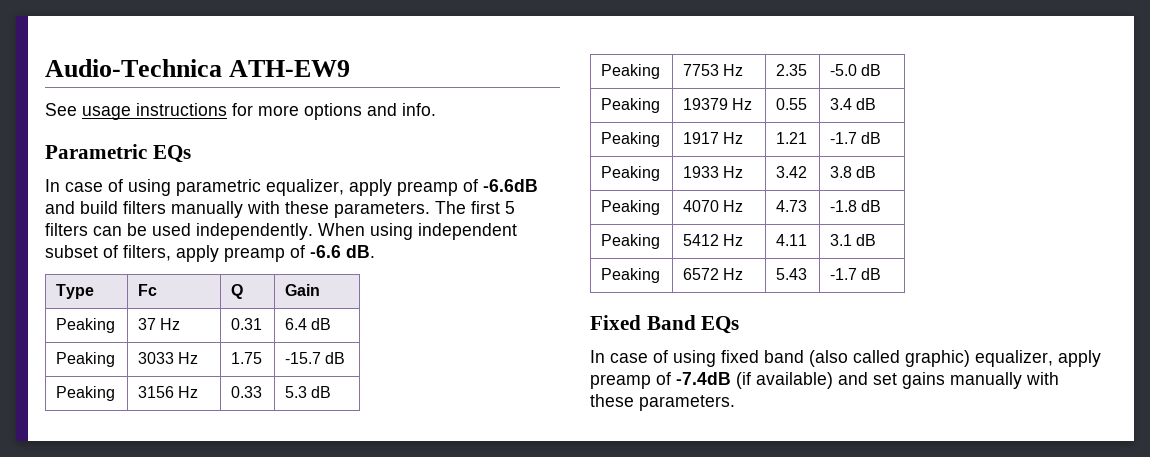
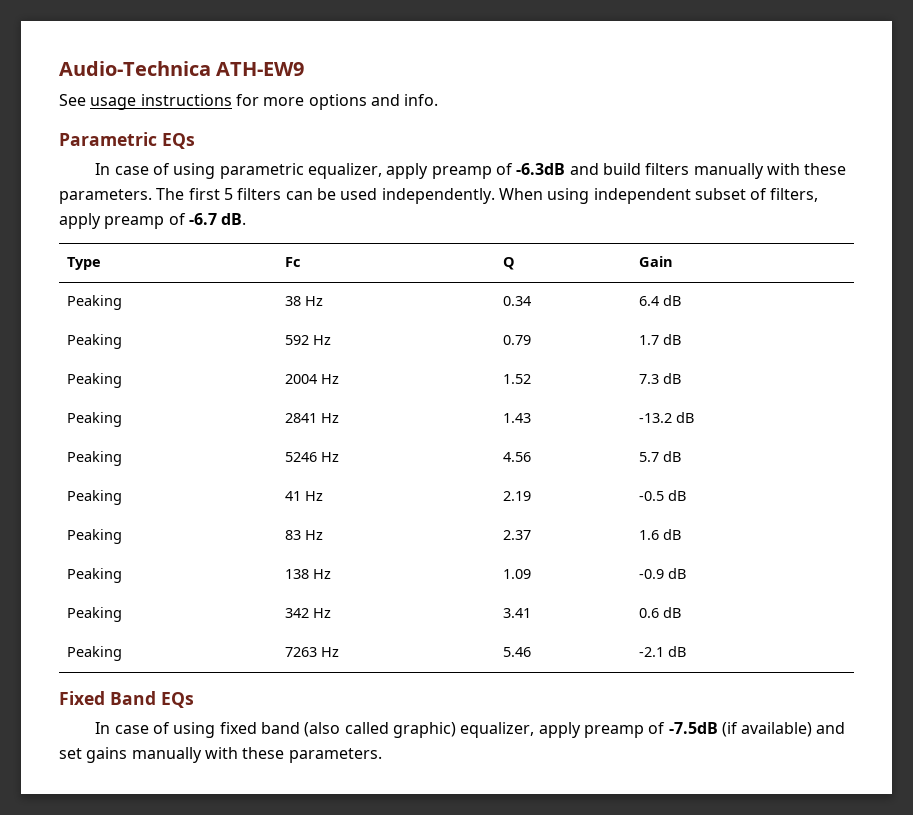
[483,179,538,192] -6.6dB -> [516,163,566,175] -6.3dB
[310,245,341,258] -6.6 -> [188,213,217,225] -6.7
[138,318,181,330] [231,318,263,330] 37 Hz | 0.31 -> [284,296,323,306] [502,296,531,306] 38 Hz | 0.34
[138,352,199,364] [231,352,263,364] [285,352,346,364] [56,386,116,401] [138,386,199,398] [231,386,263,398] [285,386,332,398] [601,64,661,79] [683,64,744,76] [776,64,808,76] [830,64,882,76] [601,98,661,113] [683,98,753,110] [776,98,808,110] [830,98,877,110] [601,132,661,147] [683,132,744,144] [776,132,808,144] [830,132,882,144] [601,166,661,181] [683,166,744,178] [776,166,808,178] [830,166,877,178] [601,200,661,215] [683,200,744,212] [776,200,808,212] [830,200,882,212] [601,234,661,249] [683,234,744,246] [776,234,808,246] [830,234,877,246] [601,268,661,283] [683,268,744,280] [776,268,808,280] [830,268,858,280] 3033 Hz | 1.75 | -15.7 dB // Peaking | 3156 Hz | 0.33 | 5.3 dB // Peaking | 7753 Hz | 2.35 | -5.0 dB // Peaking | 19379 Hz | 0.55 | 3.4 dB // Peaking | 1917 Hz | 1.21 | -1.7 dB // Peaking | 1933 Hz | 3.42 | 3.8 dB // Peaking | 4070 Hz | 4.73 | -1.8 dB // Peaking | 5412 Hz | 4.11 | 3.1 dB // Peaking | 6572 Hz | 5.43 | -1.7 -> [284,335,331,345] [502,335,531,345] [638,334,681,345] [66,373,122,388] [284,374,339,384] [502,374,531,384] [638,373,681,384] [66,412,122,427] [284,413,339,423] [502,413,531,423] [638,412,694,423] [66,451,122,466] [284,452,339,462] [502,452,531,462] [638,451,681,462] [66,490,122,505] [284,491,323,501] [502,491,531,501] [638,490,686,501] [66,529,122,544] [284,530,323,540] [502,530,531,540] [638,529,681,540] [66,568,122,583] [284,569,331,579] [502,569,531,579] [638,568,686,579] [66,607,122,622] [284,608,331,618] [502,608,531,618] [638,607,681,618] [66,646,122,661] [284,647,339,657] [502,647,531,657] [638,647,664,657] 592 Hz | 0.79 | 1.7 dB // Peaking | 2004 Hz | 1.52 | 7.3 dB // Peaking | 2841 Hz | 1.43 | -13.2 dB // Peaking | 5246 Hz | 4.56 | 5.7 dB // Peaking | 41 Hz | 2.19 | -0.5 dB // Peaking | 83 Hz | 2.37 | 1.6 dB // Peaking | 138 Hz | 1.09 | -0.9 dB // Peaking | 342 Hz | 3.41 | 0.6 dB // Peaking | 7263 Hz | 5.46 | -2.1
[676,372,731,385] -7.4dB -> [668,722,718,734] -7.5dB

